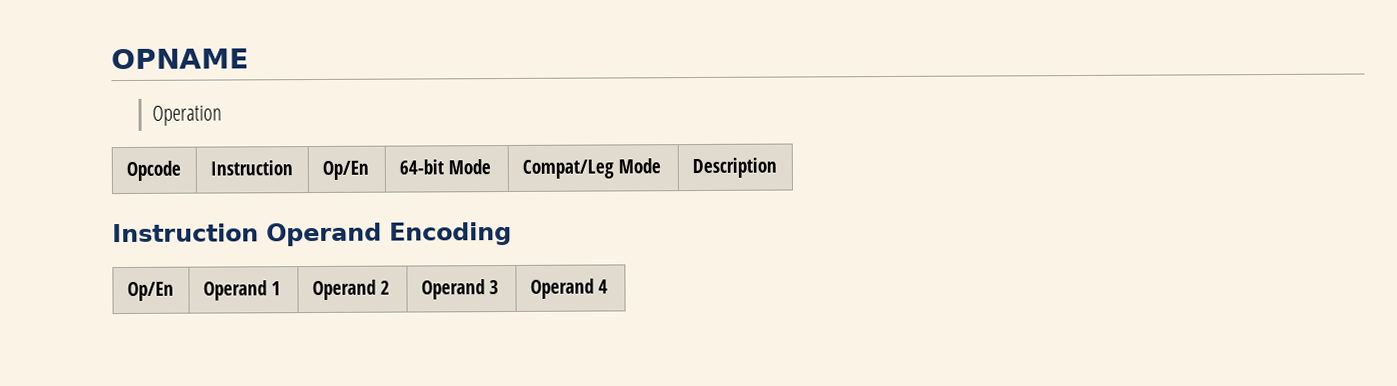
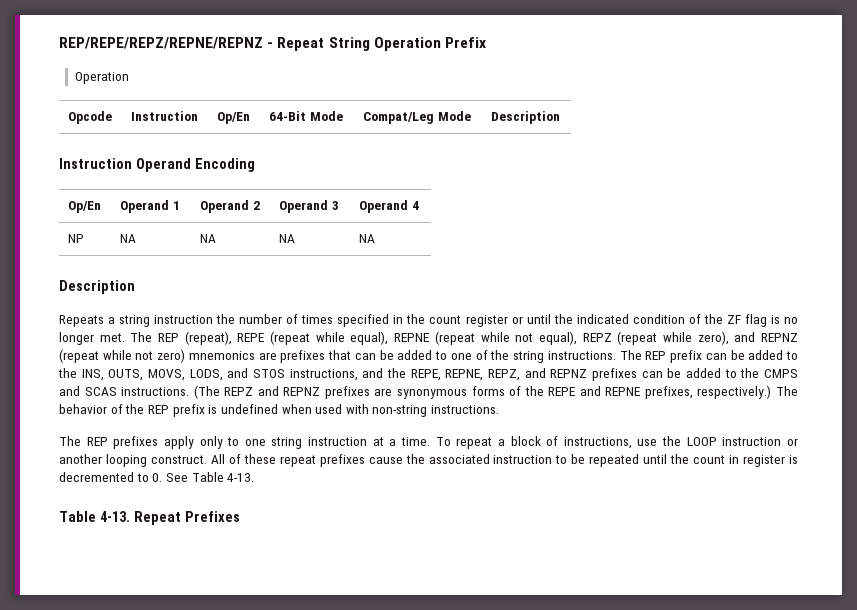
[111,48,249,70] OPNAME -> [59,37,486,51] REP/REPE/REPZ/REPNE/REPNZ - Repeat String Operation Prefix
[398,159,444,175] 64-bit -> [269,111,307,121] 64-Bit
(608, 286) none -> [68,234,85,243] [120,234,137,243] [200,234,217,243] [279,234,296,243] [359,234,376,243] [59,280,135,294] [59,314,799,327] [59,331,799,345] [59,349,799,363] [58,368,798,381] [59,385,798,399] [59,404,500,417] [59,436,798,449] [59,454,799,467] [59,472,255,482] [59,511,240,525] // NP | NA | NA | NA | NA // Description // Repeats a string instruction the number of times specified in the count register or until the indicated condition of the ZF flag is no longer met. The REP (repeat), REPE (repeat while equal), REPNE (repeat while not equal), REPZ (repeat while zero), and REPNZ (repeat while not zero) mnemonics are prefixes that can be added to one of the string instructions. The REP prefix can be added to the INS, OUTS, MOVS, LODS, and STOS instructions, and the REPE, REPNE, REPZ, and REPNZ prefixes can be added to the CMPS and SCAS instructions. (The REPZ and REPNZ prefixes are synonymous forms of the REPE and REPNE prefixes, respectively.) The behavior of the REP prefix is undefined when used with non-string instructions. // The REP prefixes apply only to one string instruction at a time. To repeat a block of instructions, use the LOOP instruction or another looping construct. All of these repeat prefixes cause the associated instruction to be repeated until the count in register is decremented to 0. See Table 4-13. // Table 4-13. Repeat Prefixes

